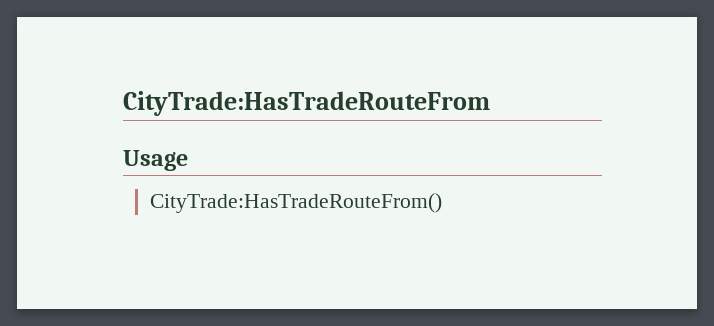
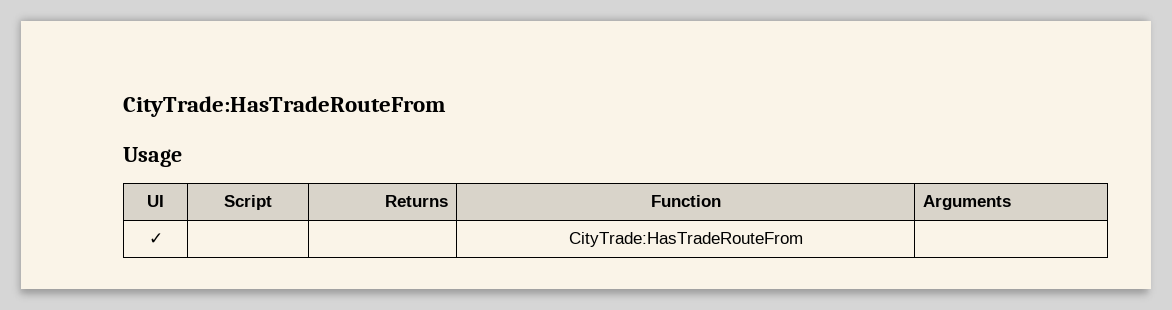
[150,193,443,213] // CityTrade:HasTradeRouteFrom() -> [147,195,164,207] [224,195,272,210] [385,195,449,207] [650,195,721,207] [922,195,1011,210] [148,233,163,244] [568,232,803,247] // UI | Script | Returns | Function | Arguments // ✓ | | | CityTrade:HasTradeRouteFrom |

